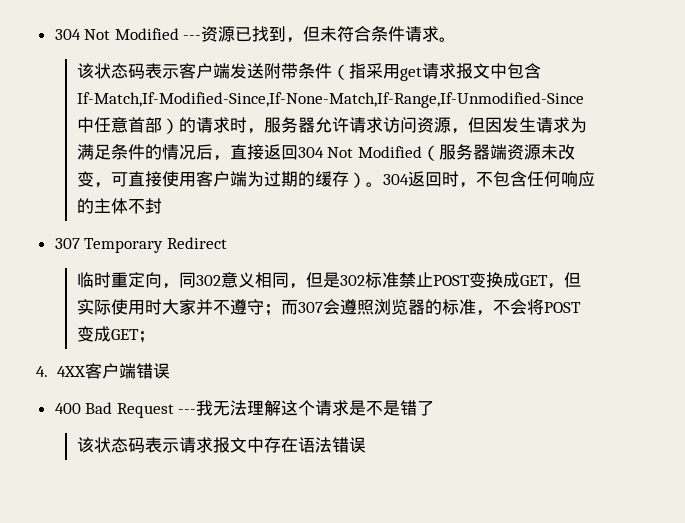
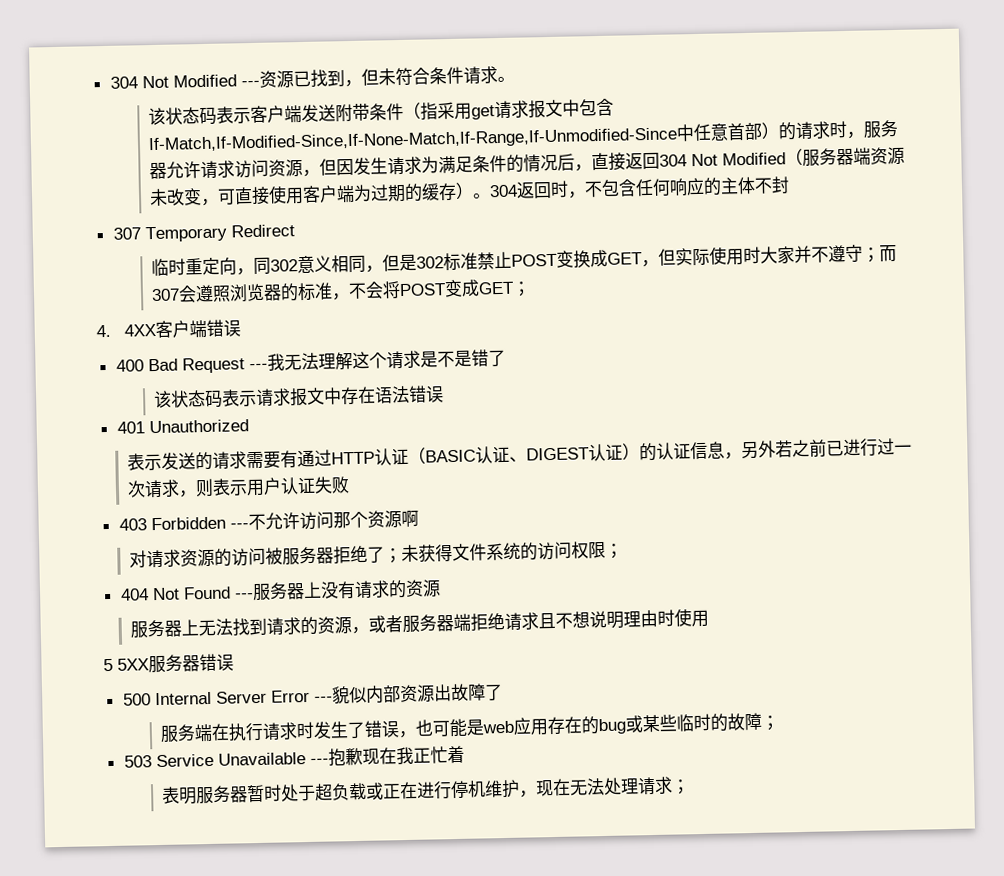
(366, 445) none -> [116,419,249,434] [127,438,913,471] [127,476,351,499] [118,509,419,531] [129,540,624,569] [119,579,441,602] [130,608,710,639] [103,653,234,674] [122,683,503,706] [160,712,780,743] [123,745,465,768] [161,776,691,805] // 401 Unauthorized // 表示发送的请求需要有通过HTTP认证（BASIC认证、DIGEST认证）的认证信息，另外若之前已进行过一次请求，则表示用户认证失败 // 403 Forbidden ---不允许访问那个资源啊 // 对请求资源的访问被服务器拒绝了；未获得文件系统的访问权限； // 404 Not Found ---服务器上没有请求的资源 // 服务器上无法找到请求的资源，或者服务器端拒绝请求且不想说明理由时使用 // 5 5XX服务器错误 // 500 Internal Server Error ---貌似内部资源出故障了 // 服务端在执行请求时发生了错误，也可能是web应用存在的bug或某些临时的故障； // 503 Service Unavailable ---抱歉现在我正忙着 // 表明服务器暂时处于超负载或正在进行停机维护，现在无法处理请求；

